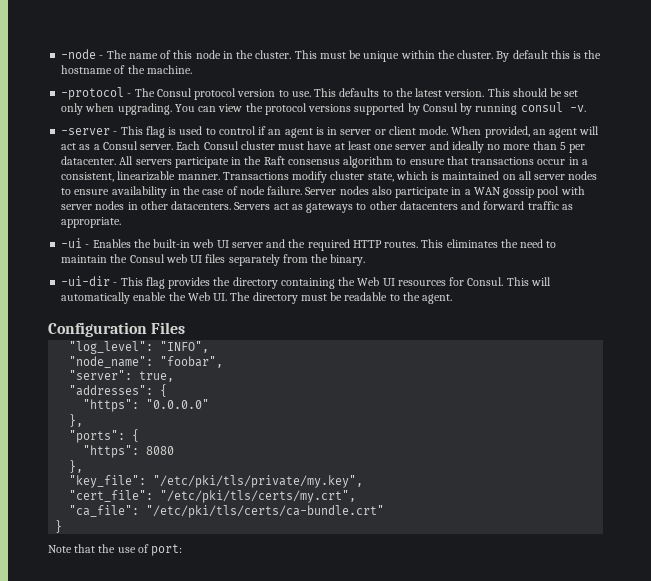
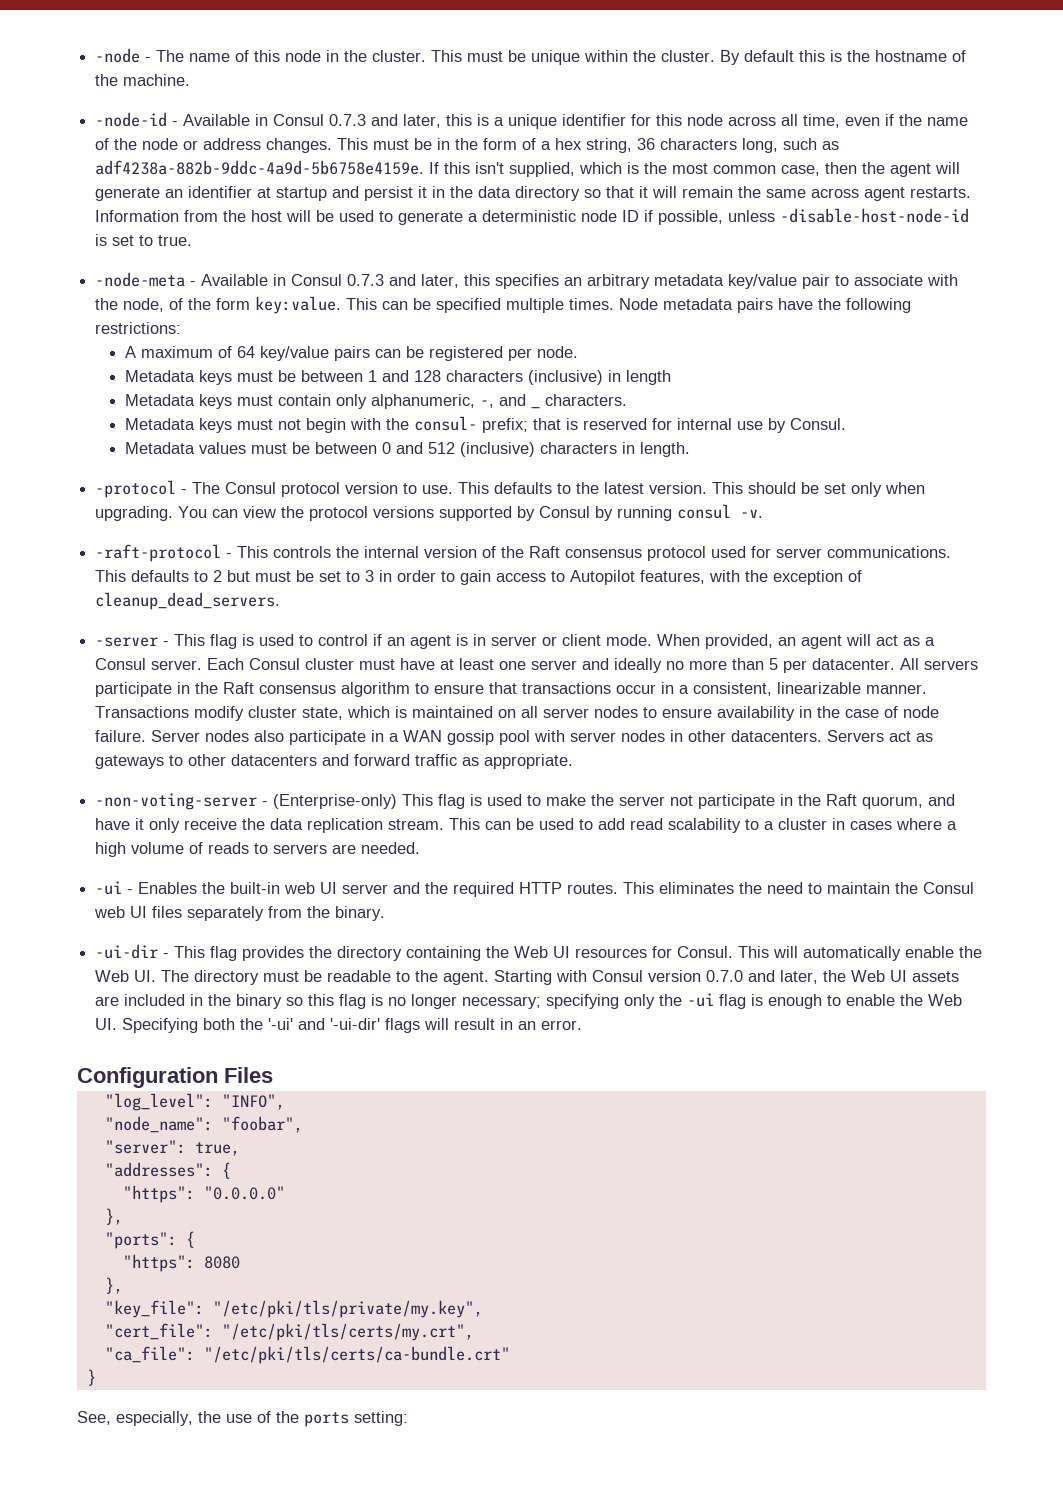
(192, 69) none -> [95,112,969,129] [95,138,840,153] [95,160,961,177] [95,186,972,201] [95,208,970,225] [95,234,193,246] [95,272,959,289] [95,296,912,314] [95,322,182,334] [124,346,578,361] [124,370,671,385] [124,394,526,409] [530,406,540,409] [544,394,627,406] [124,416,846,433] [124,442,690,457] // -node-id - Available in Consul 0.7.3 and later, this is a unique identifier for this node across all time, even if the name of the node or address changes. This must be in the form of a hex string, 36 characters long, such as adf4238a-882b-9ddc-4a9d-5b6758e4159e. If this isn't supplied, which is the most common case, then the agent will generate an identifier at startup and persist it in the data directory so that it will remain the same across agent restarts. Information from the host will be used to generate a deterministic node ID if possible, unless -disable-host-node-id is set to true. // -node-meta - Available in Consul 0.7.3 and later, this specifies an arbitrary metadata key/value pair to associate with the node, of the form key:value. This can be specified multiple times. Node metadata pairs have the following restrictions: // A maximum of 64 key/value pairs can be registered per node. // Metadata keys must be between 1 and 128 characters (inclusive) in length // Metadata keys must contain only alphanumeric, -, and _ characters. // Metadata keys must not begin with the consul- prefix; that is reserved for internal use by Consul. // Metadata values must be between 0 and 512 (inclusive) characters in length.
(586, 108) none -> [95,544,952,562] [95,570,863,585] [95,592,281,610] // -raft-protocol - This controls the internal version of the Raft consensus protocol used for server communications. This defaults to 2 but must be set to 3 in order to gain access to Autopilot features, with the exception of cleanup_dead_servers.
(122, 222) none -> [95,793,956,810] [95,818,958,833] [95,842,421,857] // -non-voting-server - (Enterprise-only) This flag is used to make the server not participate in the Raft quorum, and have it only receive the data replication stream. This can be used to add read scalability to a cluster in cases where a high volume of reads to servers are needed.
(453, 299) none -> [494,970,960,985] [95,993,963,1009] [95,1018,583,1033] Starting with Consul version 0.7.0 and later, the Web UI assets are included in the binary so this flag is no longer necessary; specifying only the -ui flag is enough to enable the Web UI. Specifying both the '-ui' and '-ui-dir' flags will result in an error.
[48,544,96,553] Note that -> [77,1411,193,1426] See, especially,
[151,544,183,556] port: -> [276,1411,408,1427] the ports setting:

